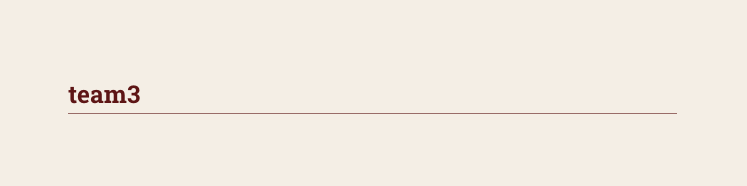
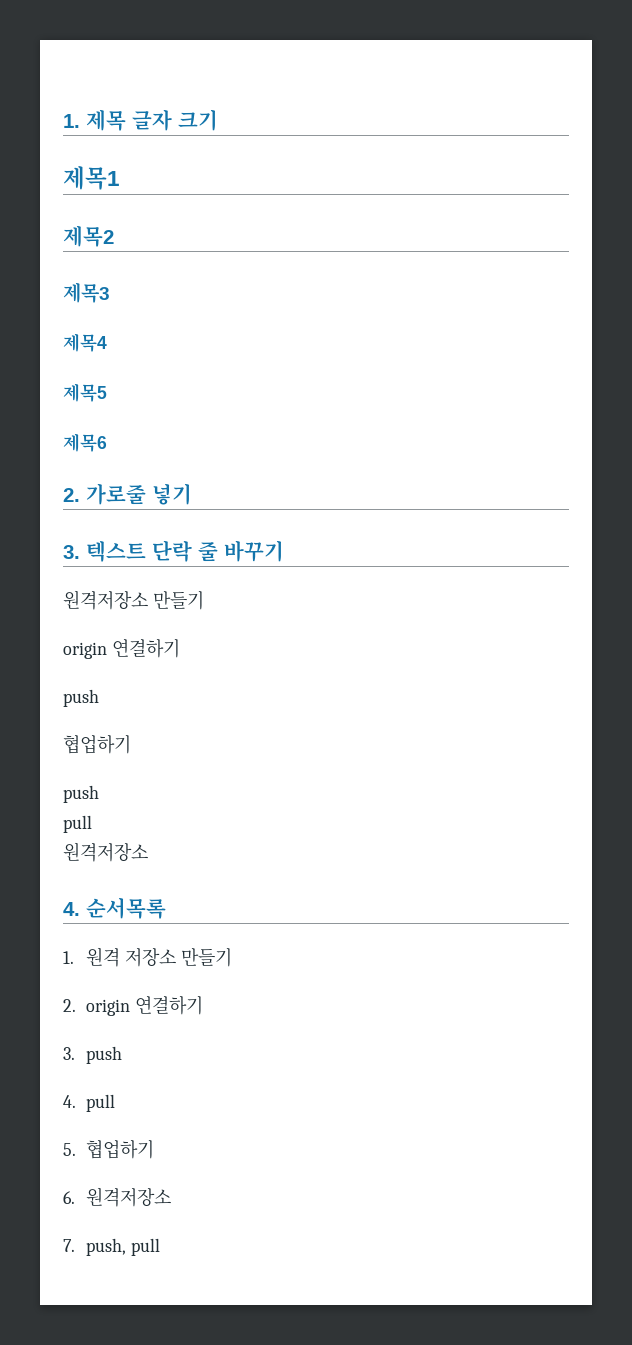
[68,85,140,104] team3 -> [63,109,218,131] [63,166,120,190] [63,225,114,247] [63,282,110,303] [63,333,107,352] [63,383,107,402] [63,433,107,452] [63,483,192,505] [63,540,284,562] [63,590,204,610] [63,639,180,659] [63,689,99,707] [63,735,131,754] [63,785,99,803] [63,815,92,833] [63,842,148,862] [63,897,166,919] [63,947,233,967] [63,996,204,1016] [63,1046,123,1064] [63,1094,116,1112] [63,1140,155,1159] [63,1187,172,1207] [63,1238,161,1256] 1. 제목 글자 크기 // 제목1 // 제목2 // 제목3 // 제목4 // 제목5 // 제목6 // 2. 가로줄 넣기 // 3. 텍스트 단락 줄 바꾸기 // 원격저장소 만들기 // origin 연결하기 // push // 협업하기 // push // pull // 원격저장소 // 4. 순서목록 // 1. 원격 저장소 만들기 // 2. origin 연결하기 // 3. push // 4. pull // 5. 협업하기 // 6. 원격저장소 // 7. push, pull

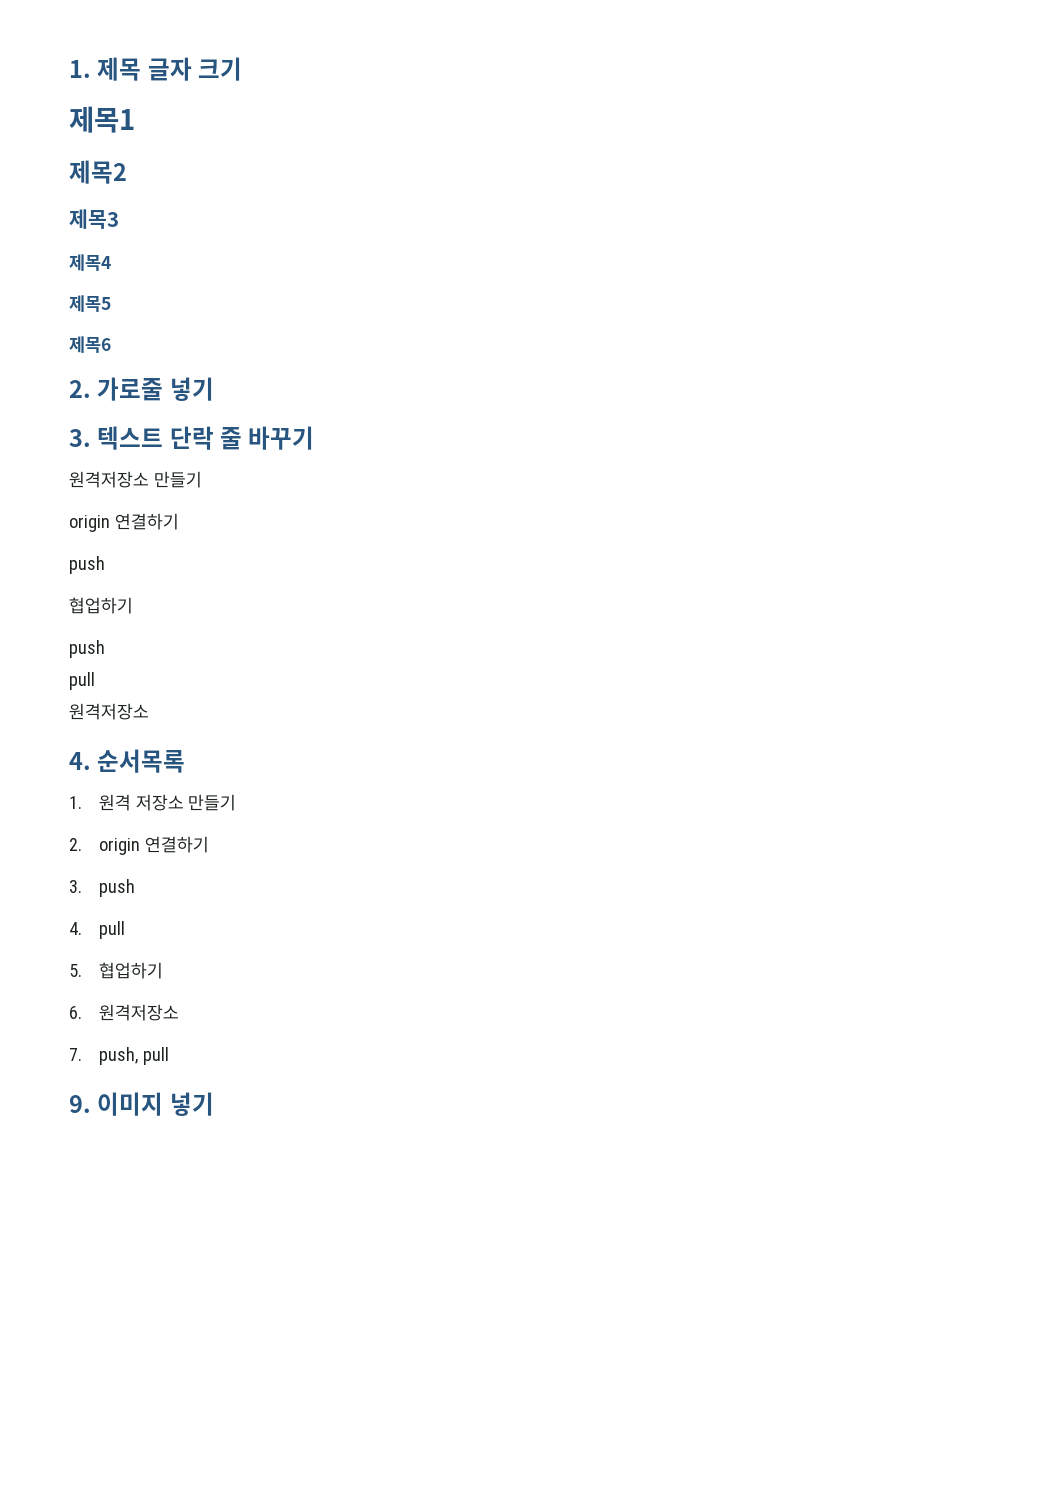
(161, 1247) none -> [69,1092,214,1116] // 9. 이미지 넣기

